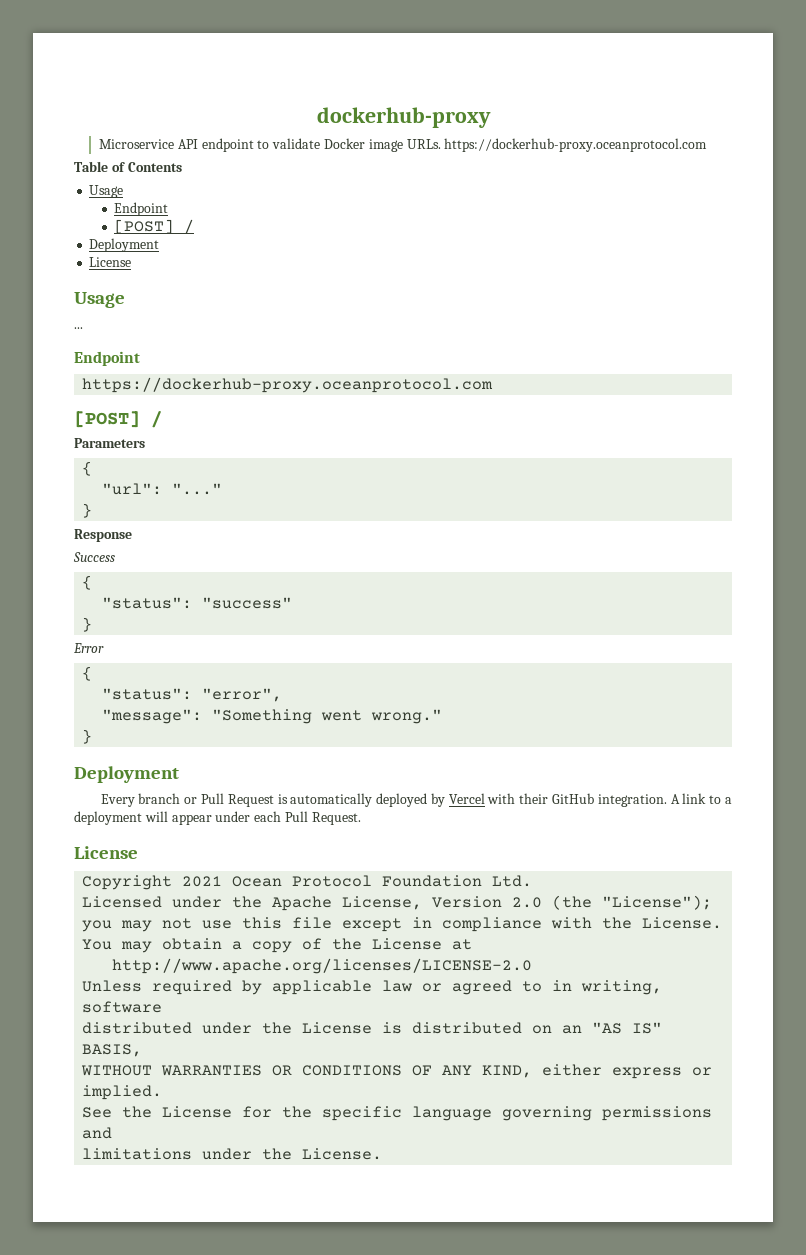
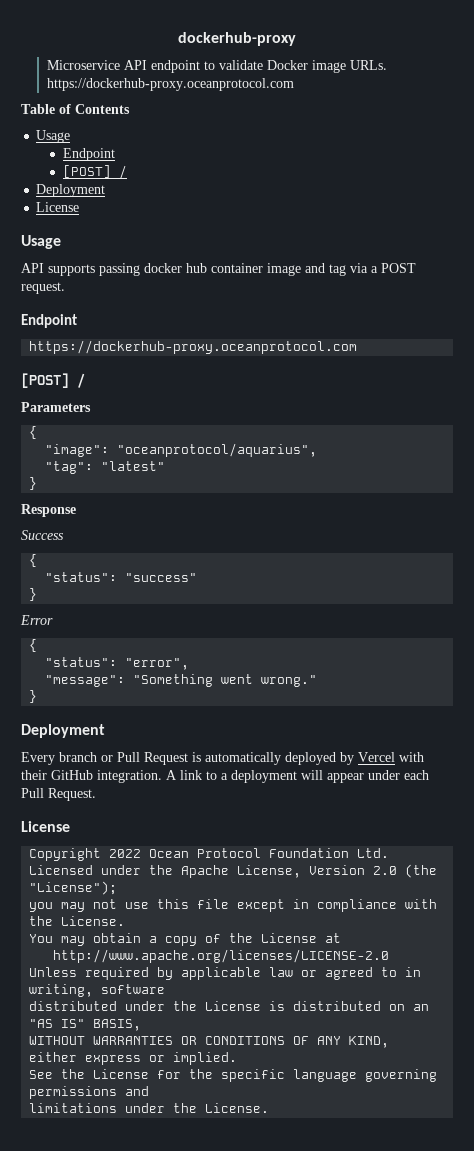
[74,327,83,329] ... -> [21,263,416,276] [21,282,65,294] API supports passing docker hub container image and tag via a POST request.
[102,483,223,495] "url": "..." -> [45,443,318,457] [45,461,166,474] "image": "oceanprotocol/aquarius", // "tag": "latest"
[182,876,223,887] 2021 -> [109,849,142,858] 2022

